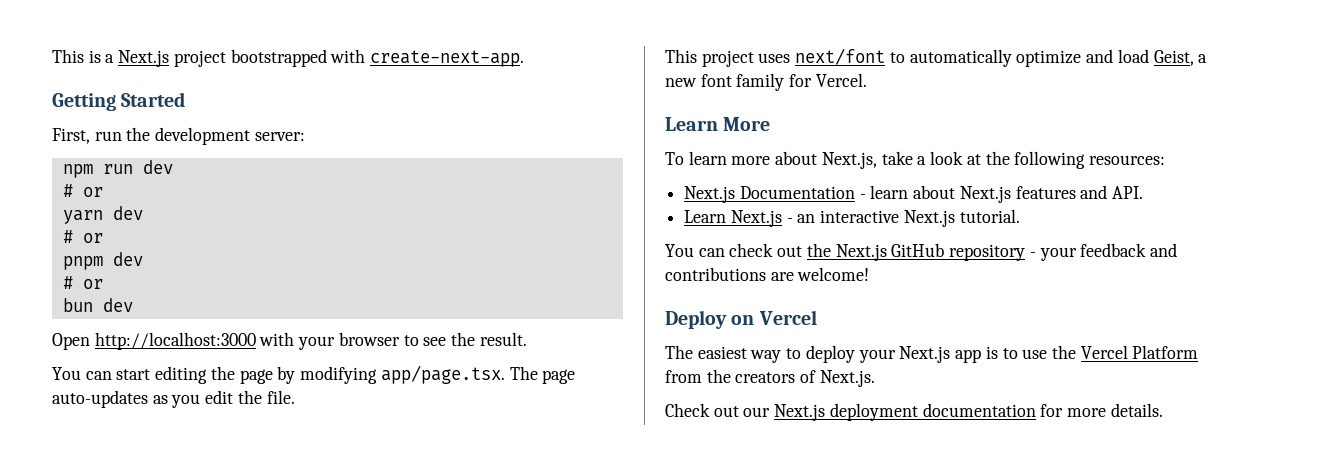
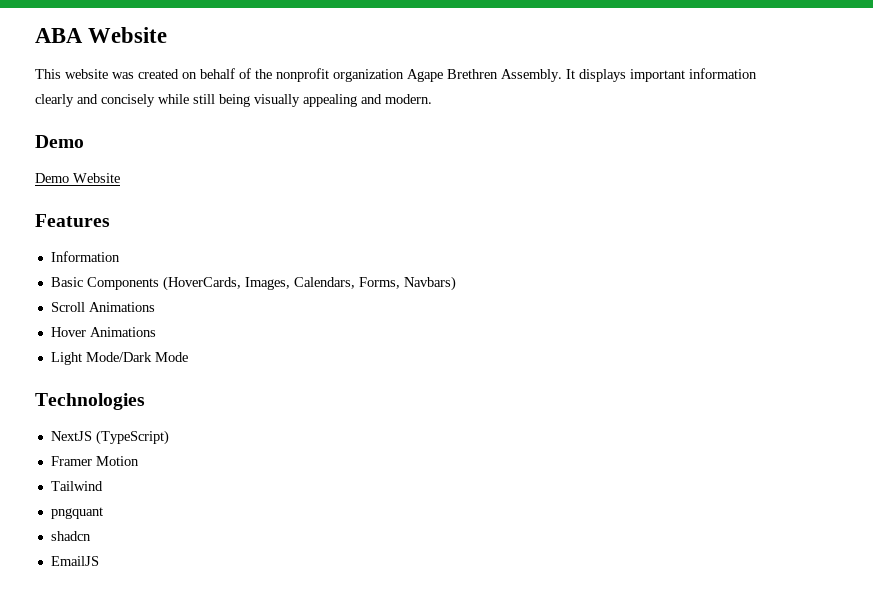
[52,49,525,67] [52,92,186,111] [52,127,305,145] [62,160,173,178] [62,184,103,197] [62,206,143,224] [62,230,103,243] [62,252,143,270] [62,276,103,289] [62,298,133,312] [52,332,527,350] [52,365,576,384] [52,390,295,408] [665,48,1208,67] [665,73,867,91] [665,117,771,131] [665,151,1165,169] [684,185,1144,203] [684,209,1020,227] [665,243,1177,261] [665,267,870,281] [665,310,817,329] [665,345,1199,363] [665,369,875,387] [665,403,1163,421] This is a Next.js project bootstrapped with create-next-app. // Getting Started // First, run the development server: // npm run dev // # or // yarn dev // # or // pnpm dev // # or // bun dev // Open http://localhost:3000 with your browser to see the result. // You can start editing the page by modifying app/page.tsx. The page auto-updates as you edit the file. // This project uses next/font to automatically optimize and load Geist, a new font family for Vercel. // Learn More // To learn more about Next.js, take a look at the following resources: // Next.js Documentation - learn about Next.js features and API. // Learn Next.js - an interactive Next.js tutorial. // You can check out the Next.js GitHub repository - your feedback and contributions are welcome! // Deploy on Vercel // The easiest way to deploy your Next.js app is to use the Vercel Platform from the creators of Next.js. // Check out our Next.js deployment documentation for more details. -> [35,27,168,43] [35,68,757,82] [35,94,432,107] [35,135,84,148] [35,173,120,183] [35,214,110,227] [50,251,120,262] [50,276,456,291] [50,302,155,312] [50,327,156,337] [50,352,188,365] [35,393,145,410] [50,430,169,445] [50,456,139,466] [50,481,103,491] [50,507,103,519] [50,531,91,541] [50,556,99,566] ABA Website // This website was created on behalf of the nonprofit organization Agape Brethren Assembly. It displays important information clearly and concisely while still being visually appealing and modern. // Demo // Demo Website // Features // Information // Basic Components (HoverCards, Images, Calendars, Forms, Navbars) // Scroll Animations // Hover Animations // Light Mode/Dark Mode // Technologies // NextJS (TypeScript) // Framer Motion // Tailwind // pngquant // shadcn // EmailJS

